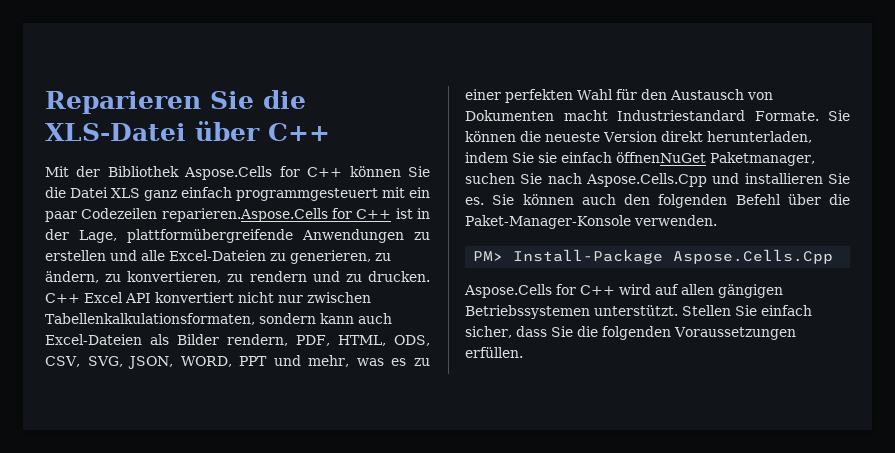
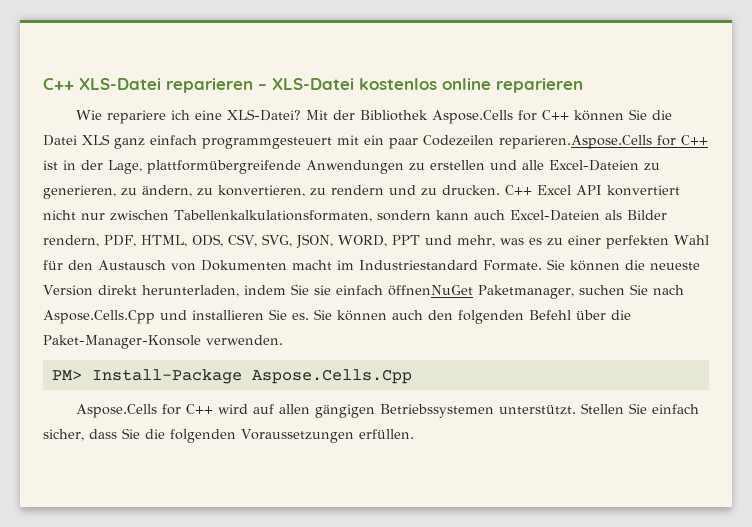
[45,90,306,114] [45,121,331,141] Reparieren Sie die XLS-Datei über C++ // -> [43,78,583,93] [75,109,301,124] C++ XLS-Datei reparieren – XLS-Datei kostenlos online reparieren // Wie repariere ich eine XLS-Datei?
(608, 115) none -> [337,260,354,270] im

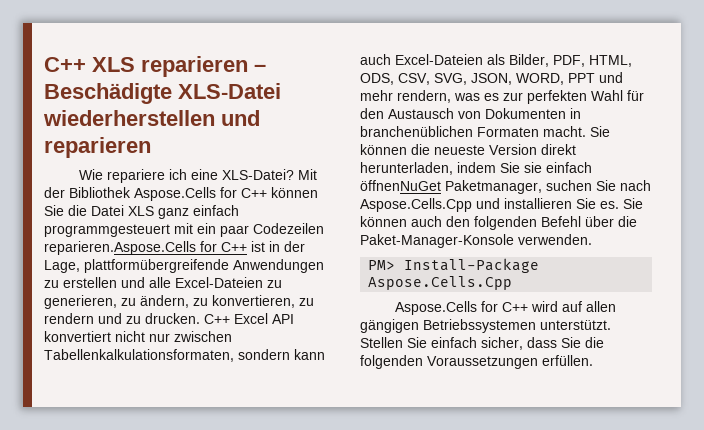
[43,78,161,90] C++ XLS-Datei -> [44,57,135,72] C++ XLS
[272,78,491,90] XLS-Datei kostenlos online -> [44,83,281,104] [43,110,260,126] Beschädigte XLS-Datei wiederherstellen und
[626,210,667,220] [43,235,99,247] Bilder rendern, -> [509,54,549,67] Bilder,
[456,235,601,247] mehr, was es zu einer -> [360,90,523,103] mehr rendern, was es zur
[292,260,542,271] macht im Industriestandard Formate. -> [570,108,581,119] [360,126,586,137] in branchenüblichen Formaten macht.

